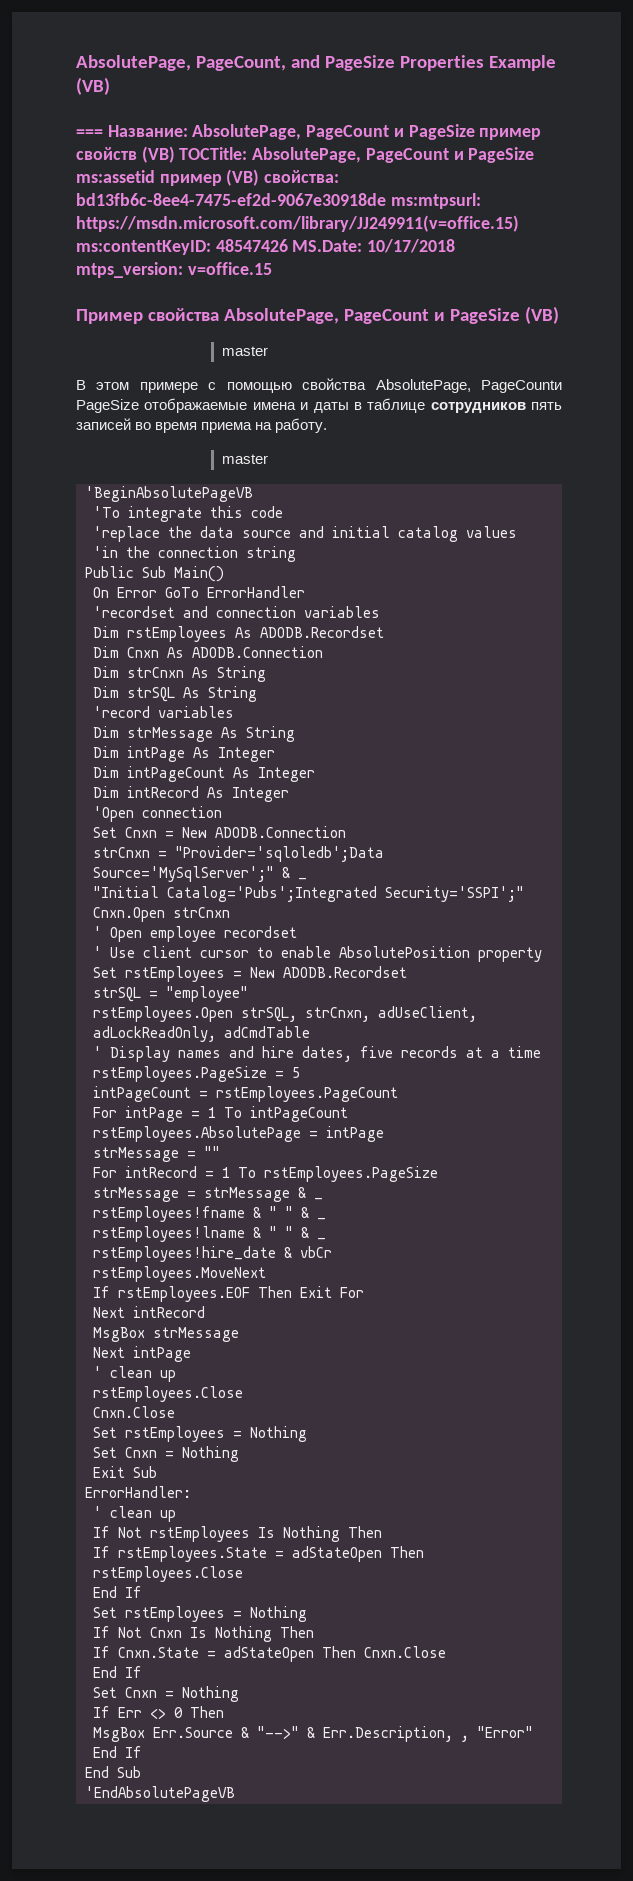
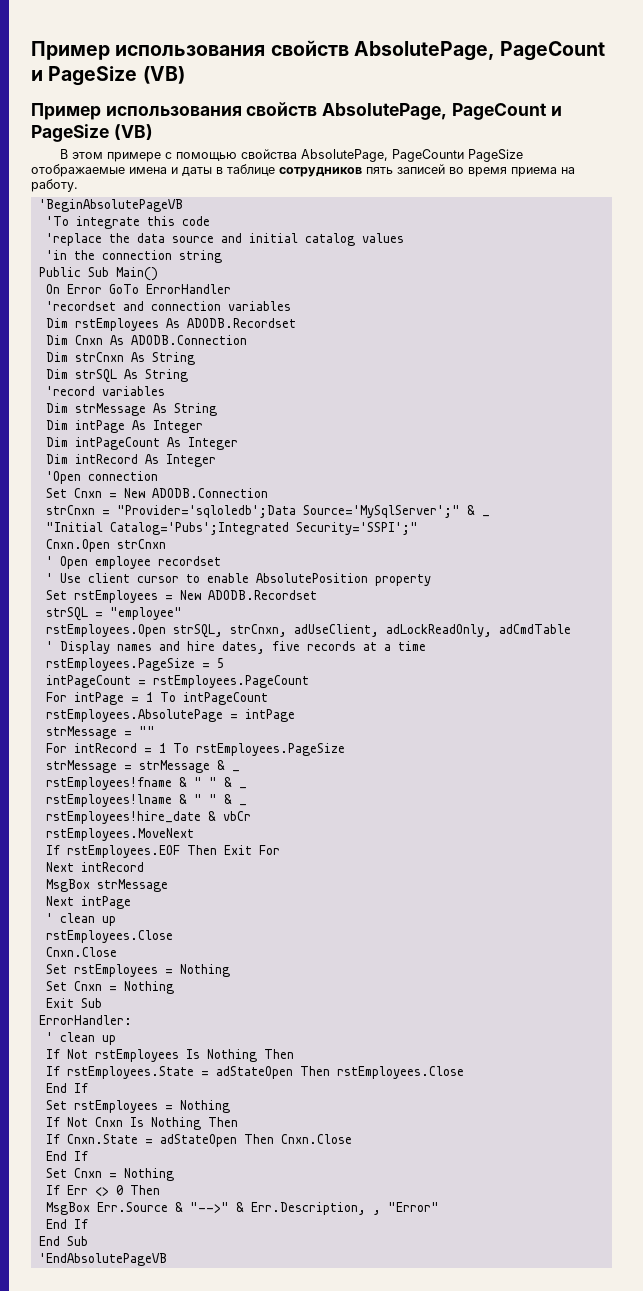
[76,55,556,71] [76,77,110,95] [76,124,542,140] [76,146,535,163] [76,169,340,186] [76,193,481,209] [76,215,519,232] [76,239,456,255] [76,262,272,278] [76,306,559,324] [221,346,268,356] AbsolutePage, PageCount, and PageSize Properties Example (VB) // === Название: AbsolutePage, PageCount и PageSize пример свойств (VB) TOCTitle: AbsolutePage, PageCount и PageSize ms:assetid пример (VB) свойства: bd13fb6c-8ee4-7475-ef2d-9067e30918de ms:mtpsurl: https://msdn.microsoft.com/library/JJ249911(v=office.15) ms:contentKeyID: 48547426 MS.Date: 10/17/2018 mtps_version: v=office.15 // Пример свойства AbsolutePage, PageCount и PageSize (VB) // master -> [31,40,606,61] [31,66,185,86] [31,102,562,120] [31,124,153,142] Пример использования свойств AbsolutePage, PageCount и PageSize (VB) // Пример использования свойств AbsolutePage, PageCount и PageSize (VB)
[221,454,268,464] // master -> (78, 185) none

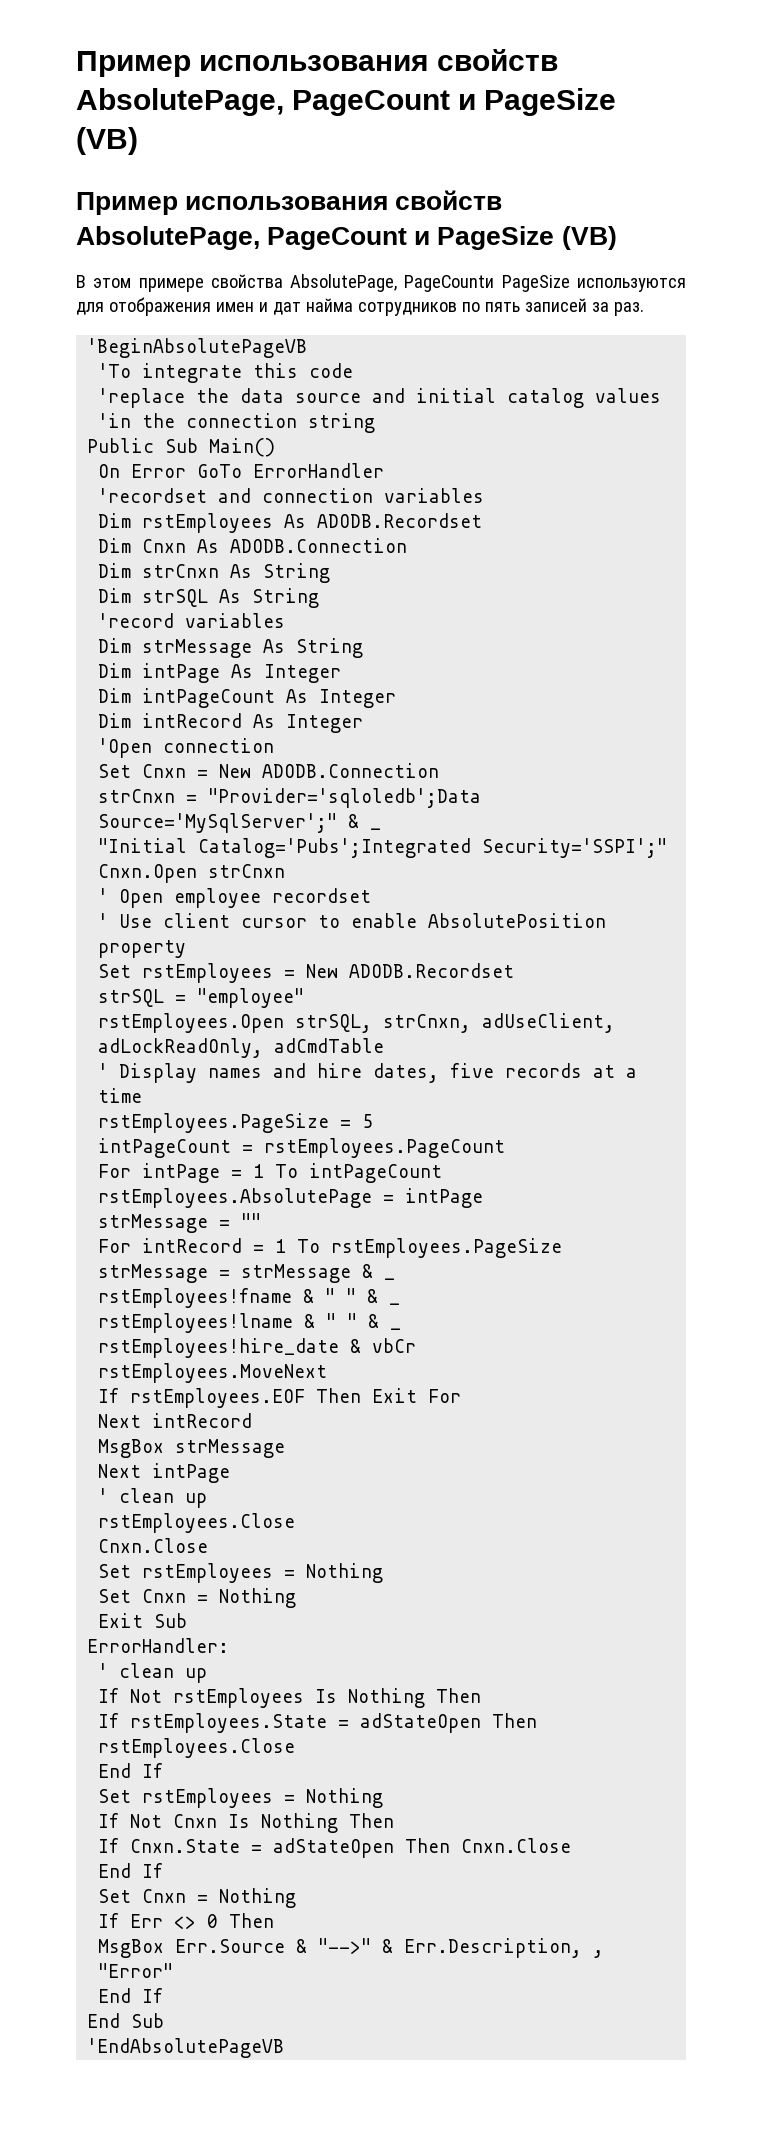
[164,152,237,161] с помощью -> (204, 285) none
[31,164,575,177] [31,179,78,192] отображаемые имена и даты в таблице сотрудников пять записей во время приема на работу. -> [577,278,686,292] [76,297,644,316] используются для отображения имен и дат найма сотрудников по пять записей за раз.

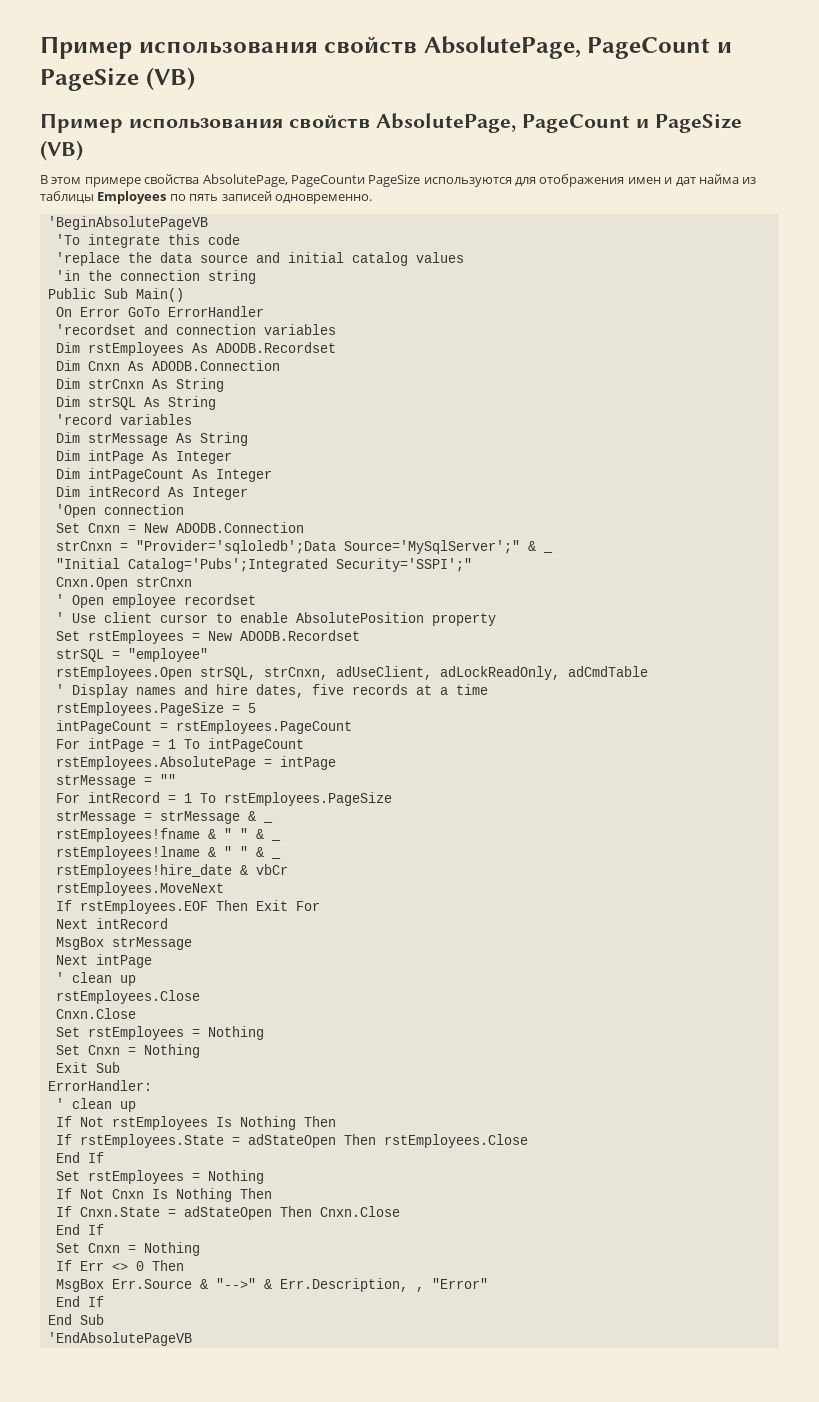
[357,302,457,316] сотрудников -> [742,177,757,184] [40,191,167,204] из таблицы Employees
[591,302,644,316] за раз. -> [274,194,372,204] одновременно.

